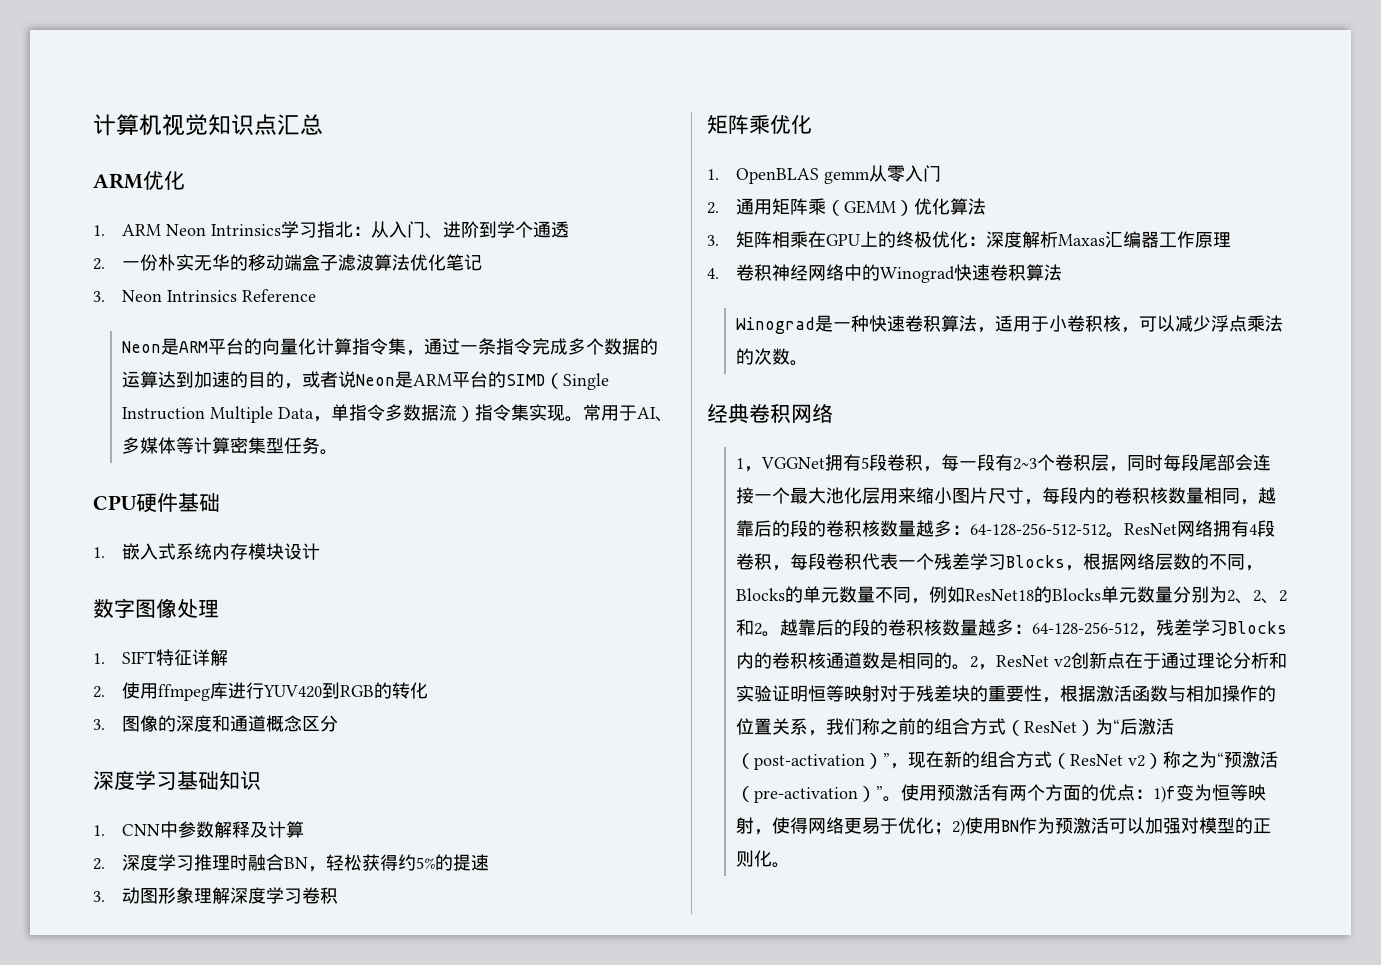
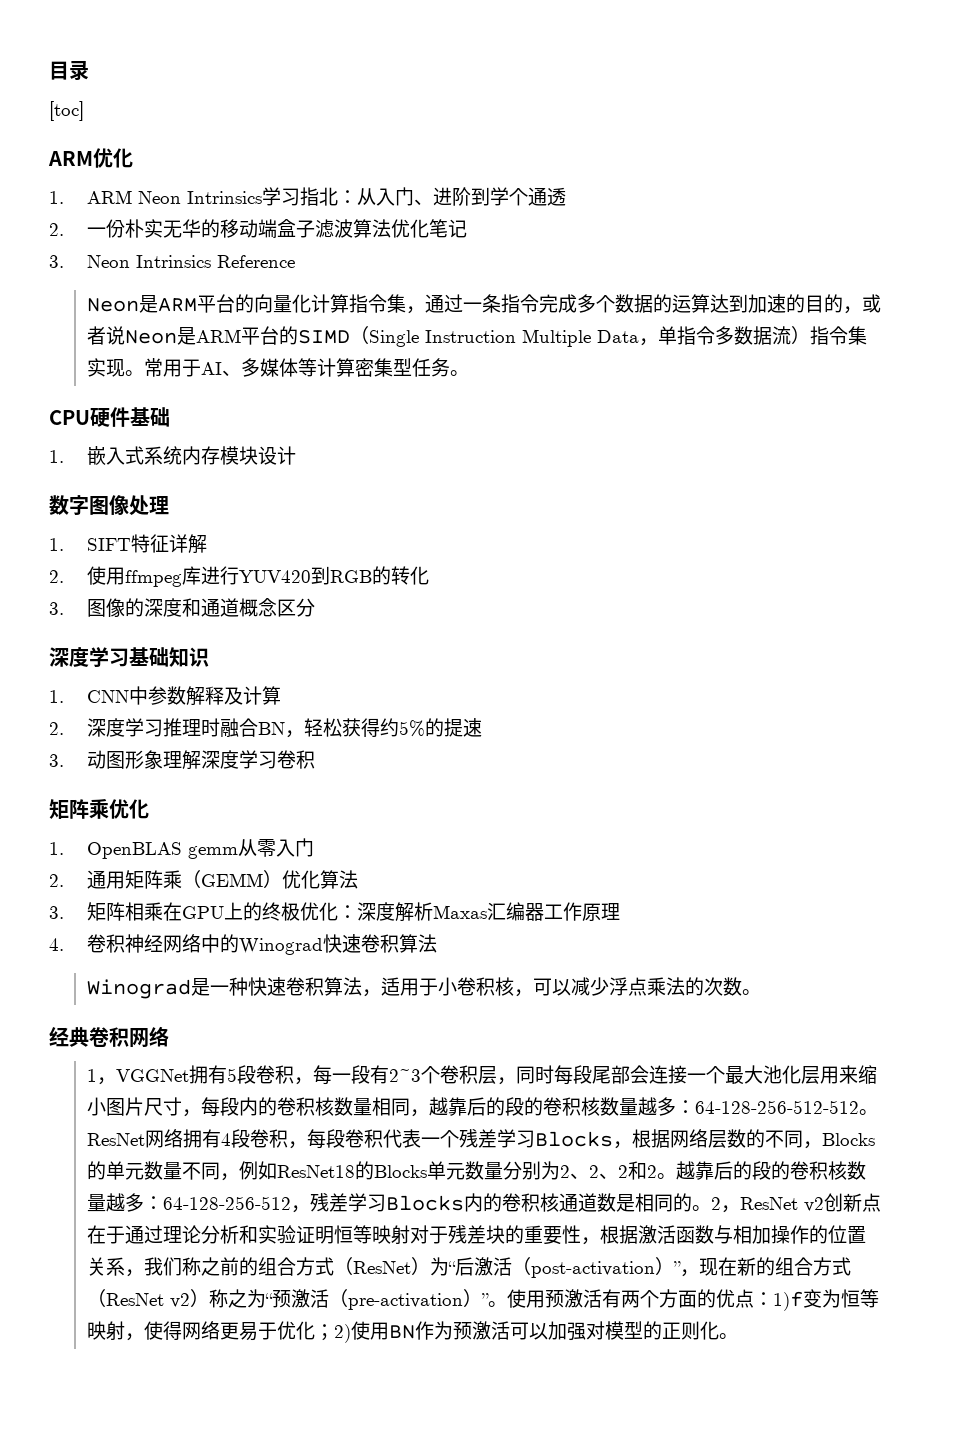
[93,114,323,136] 计算机视觉知识点汇总 -> [49,60,89,81] [49,101,84,121] 目录 // [toc]

